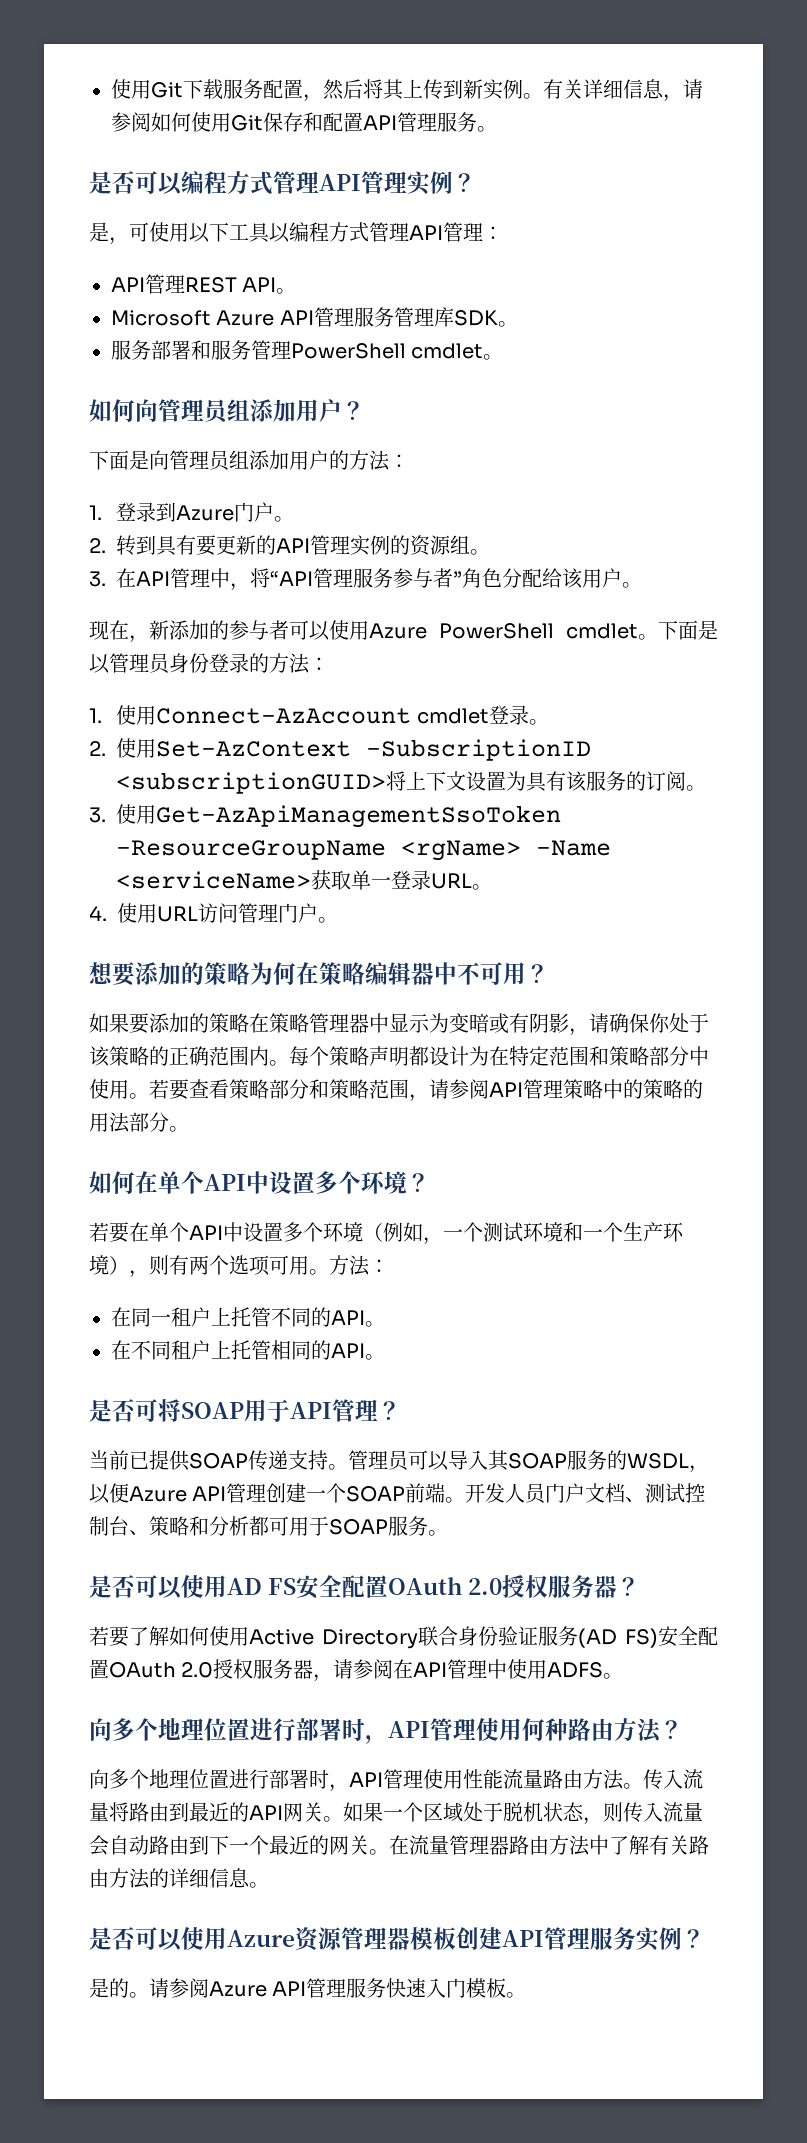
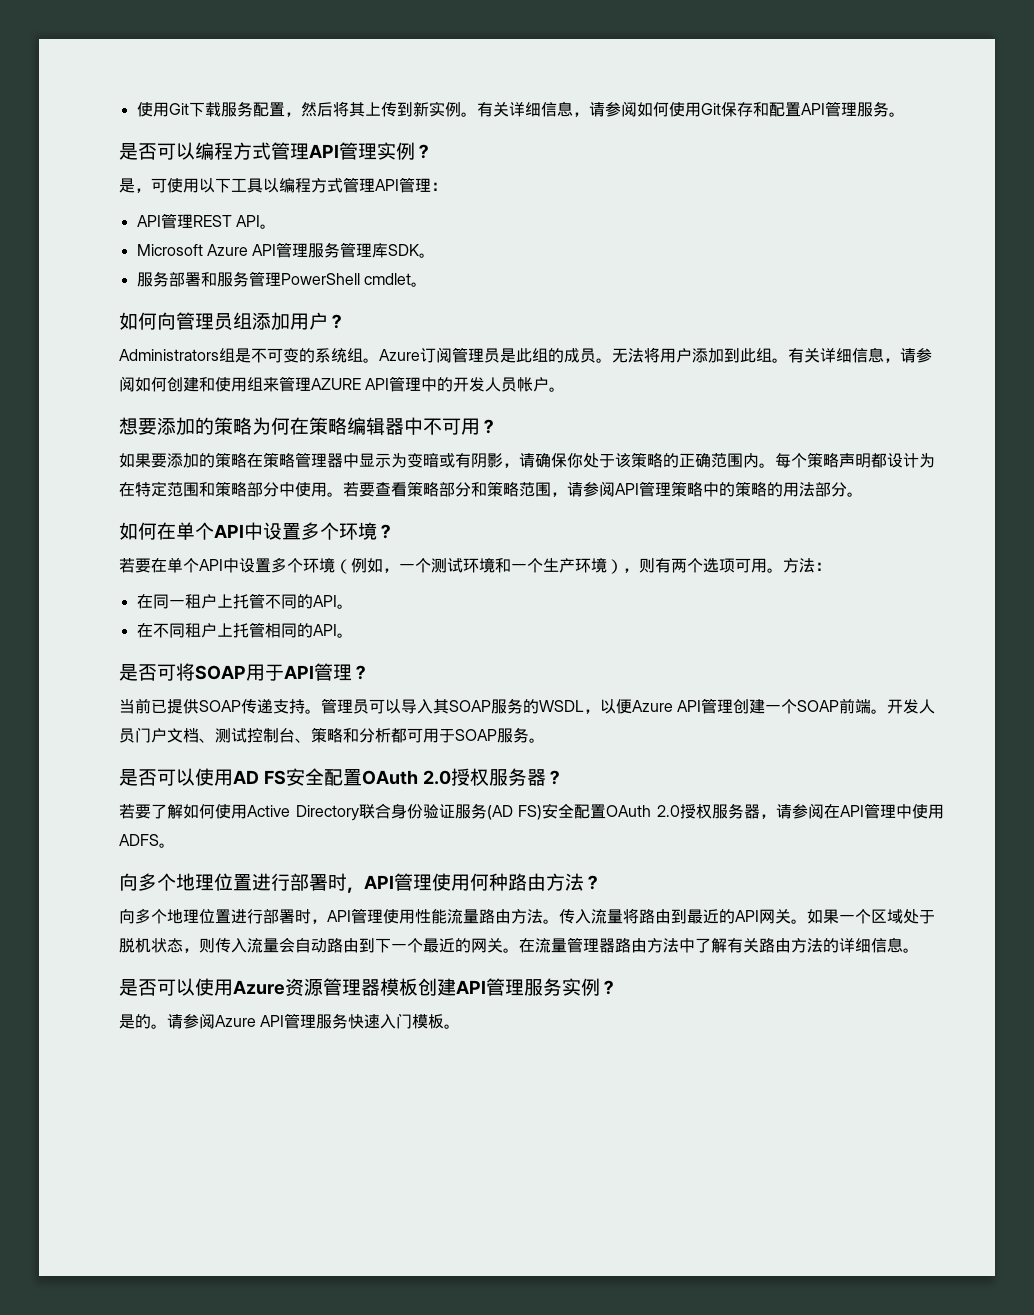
[89,450,409,471] [89,502,295,522] [89,535,491,556] [89,568,643,591] [89,620,718,643] [89,653,329,674] [89,705,549,725] [89,738,592,761] [116,771,707,794] [89,804,562,828] [116,840,612,861] [116,870,493,890] [89,903,298,923] 下面是向管理员组添加用户的方法： // 1.登录到Azure门户。 // 2.转到具有要更新的API管理实例的资源组。 // 3.在API管理中，将“API管理服务参与者”角色分配给该用户。 // 现在，新添加的参与者可以使用Azure PowerShell cmdlet。下面是以管理员身份登录的方法： // 1.使用Connect-AzAccount cmdlet登录。 // 2.使用Set-AzContext -SubscriptionID <subscriptionGUID>将上下文设置为具有该服务的订阅。 // 3.使用Get-AzApiManagementSsoToken -ResourceGroupName <rgName> -Name <serviceName>获取单一登录URL。 // 4.使用URL访问管理门 -> [119,347,932,363] [119,376,534,392] Administrators组是不可变的系统组。Azure订阅管理员是此组的成员。无法将用户添加到此组。有关详细信息，请参阅如何创建和使用组来管理AZURE API管理中的开发人员帐

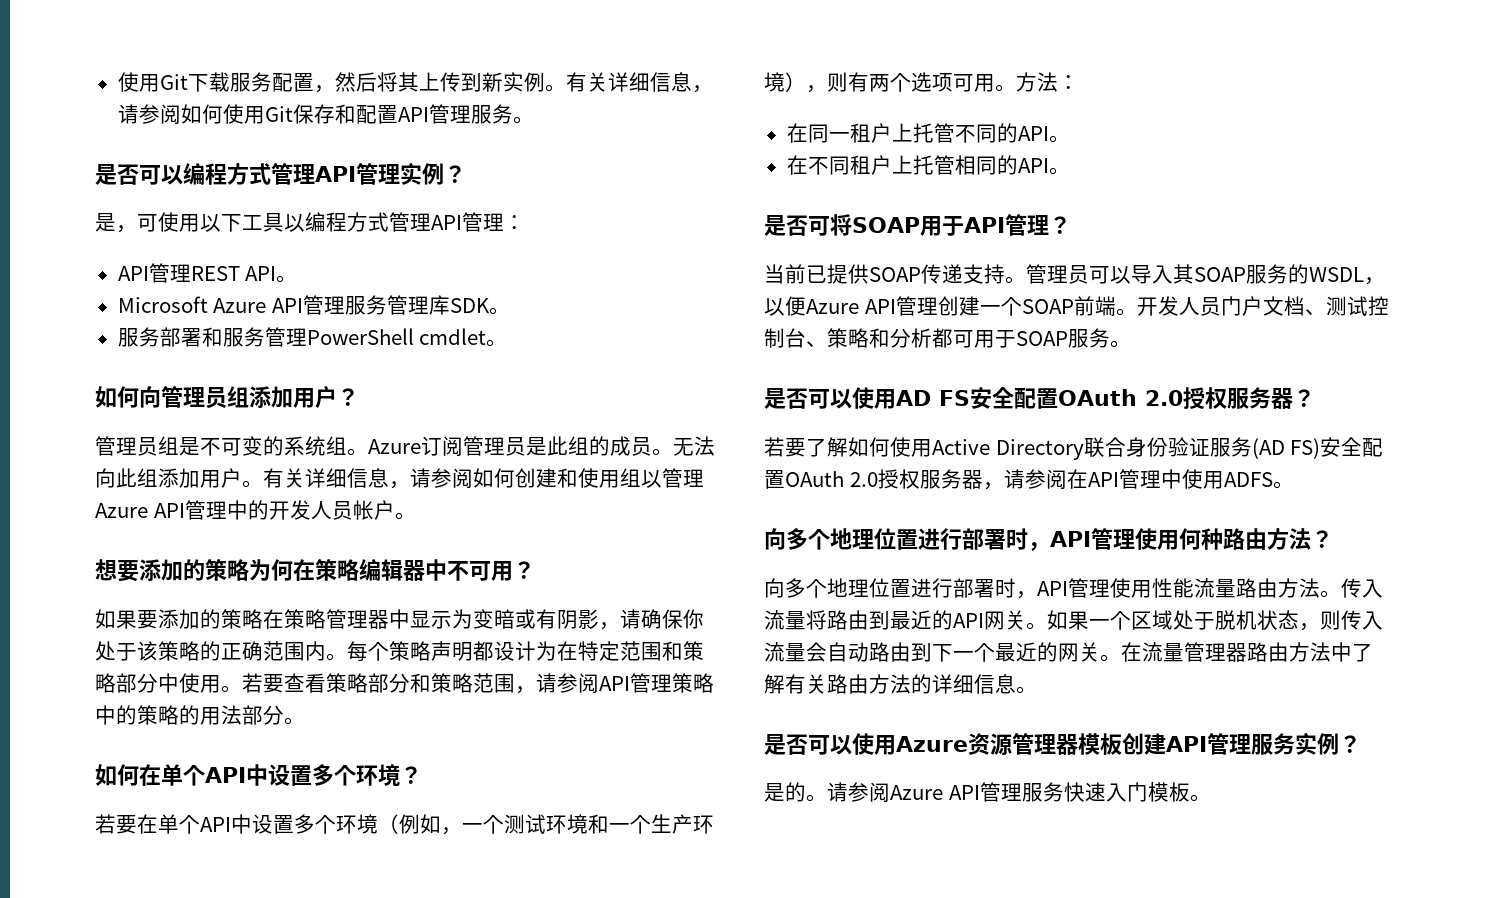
[119,349,219,361] Administrators -> [95,436,158,456] 管理员
[644,347,772,363] 将用户添加到此组 -> [95,468,242,488] 向此组添加用户
[263,376,361,392] 来管理AZURE -> [641,468,704,488] [95,503,148,518] 以管理Azure

